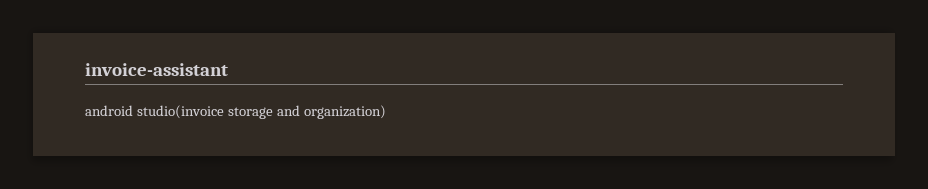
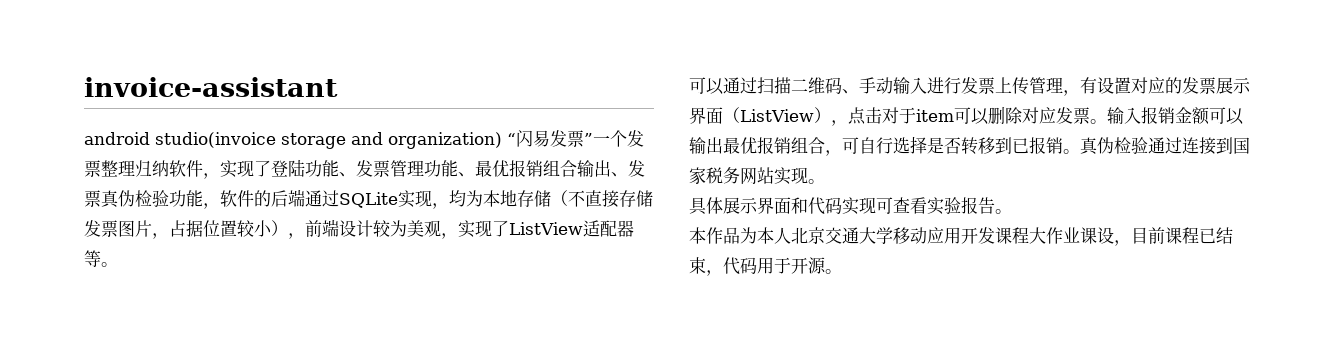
(386, 112) none -> [507,130,644,147] [84,159,645,179] [84,189,653,209] [84,219,634,239] [84,250,118,267] [689,77,1251,96] [689,106,1244,126] [689,136,1250,156] [689,167,825,185] [689,197,1012,215] [689,227,1233,246] [689,257,842,276] “闪易发票”一个发票整理归纳软件，实现了登陆功能、发票管理功能、最优报销组合输出、发票真伪检验功能，软件的后端通过SQLite实现，均为本地存储（不直接存储发票图片，占据位置较小），前端设计较为美观，实现了ListView适配器等。 // 可以通过扫描二维码、手动输入进行发票上传管理，有设置对应的发票展示界面（ListView），点击对于item可以删除对应发票。输入报销金额可以输出最优报销组合，可自行选择是否转移到已报销。真伪检验通过连接到国家税务网站实现。 // 具体展示界面和代码实现可查看实验报告。 // 本作品为本人北京交通大学移动应用开发课程大作业课设，目前课程已结束，代码用于开源。

